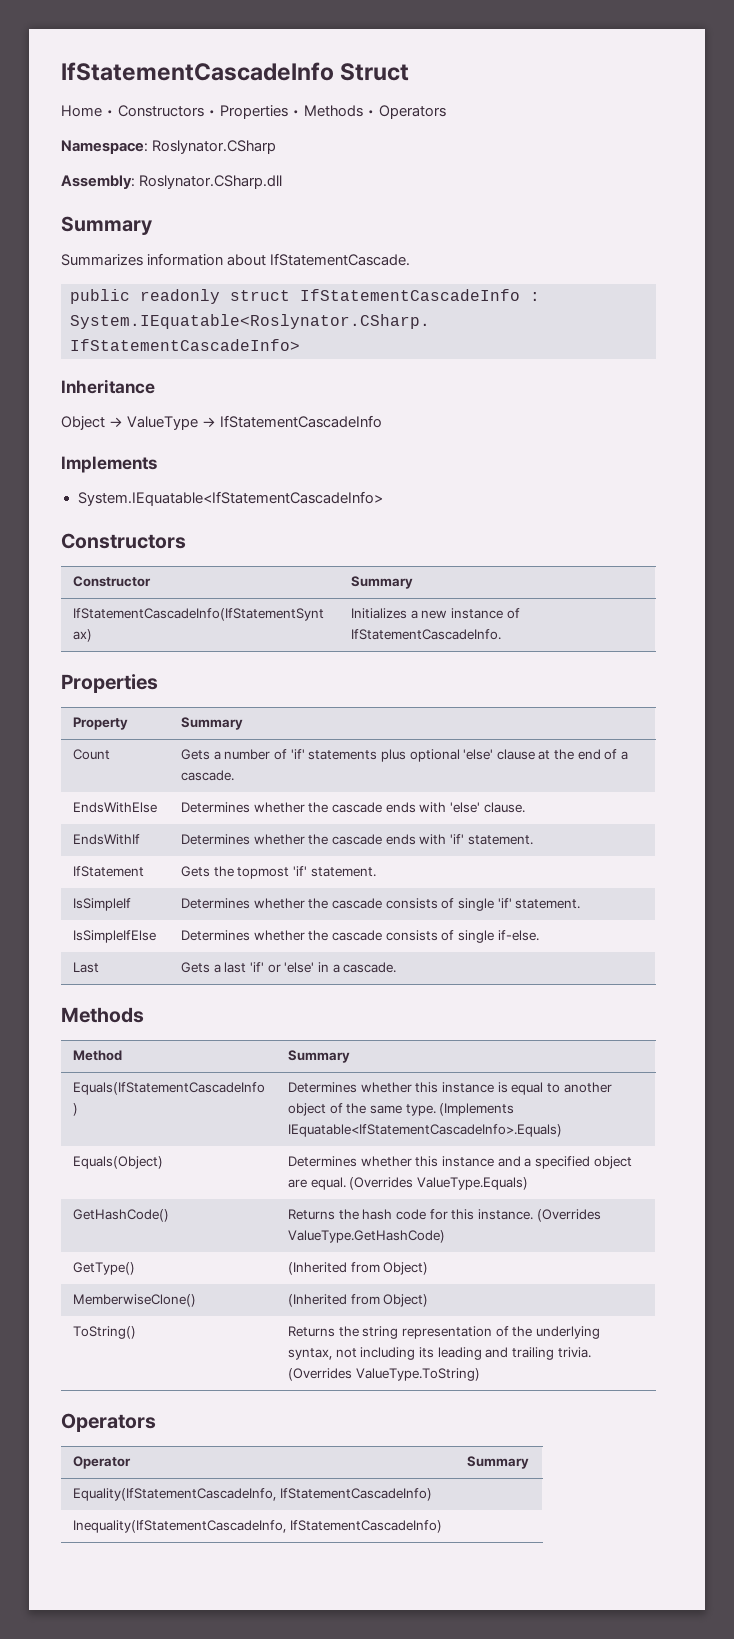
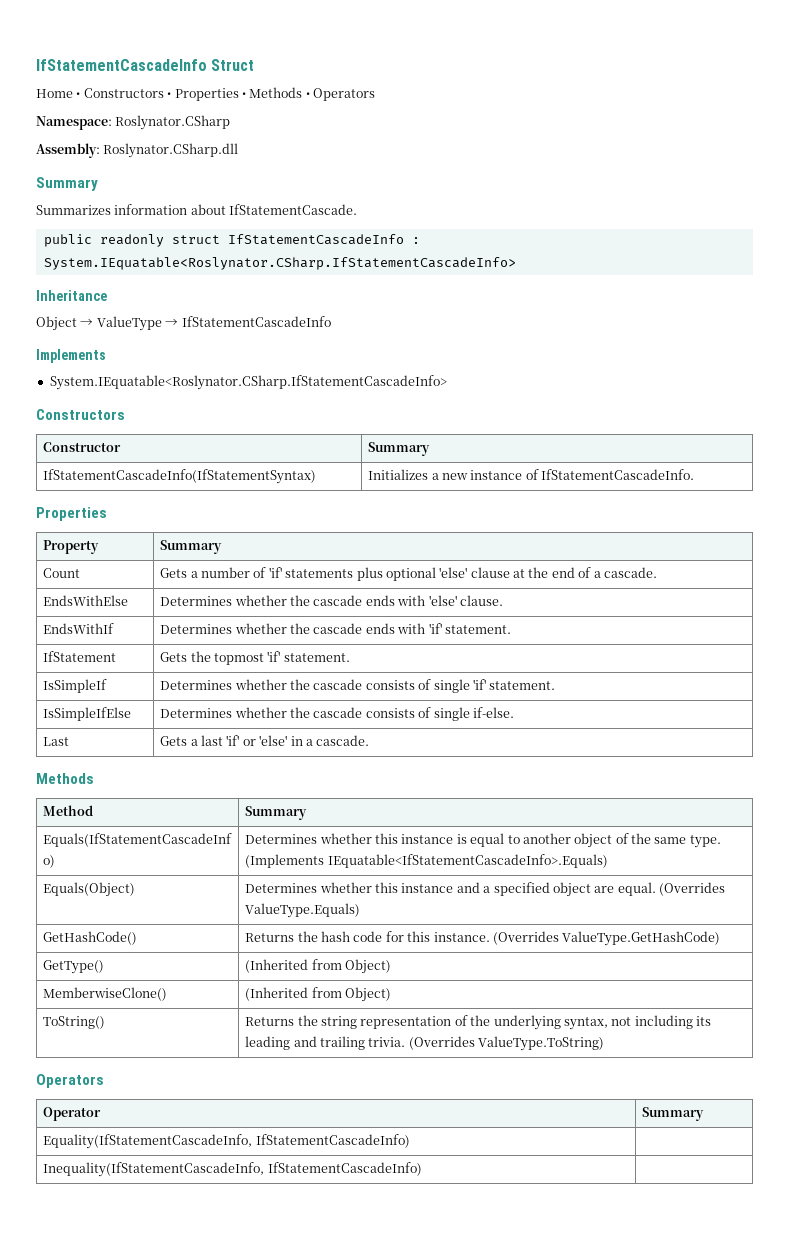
[77,491,383,506] System.IEquatable<IfStatementCascadeInfo> -> [49,375,447,390] System.IEquatable<Roslynator.CSharp.IfStatementCascadeInfo>

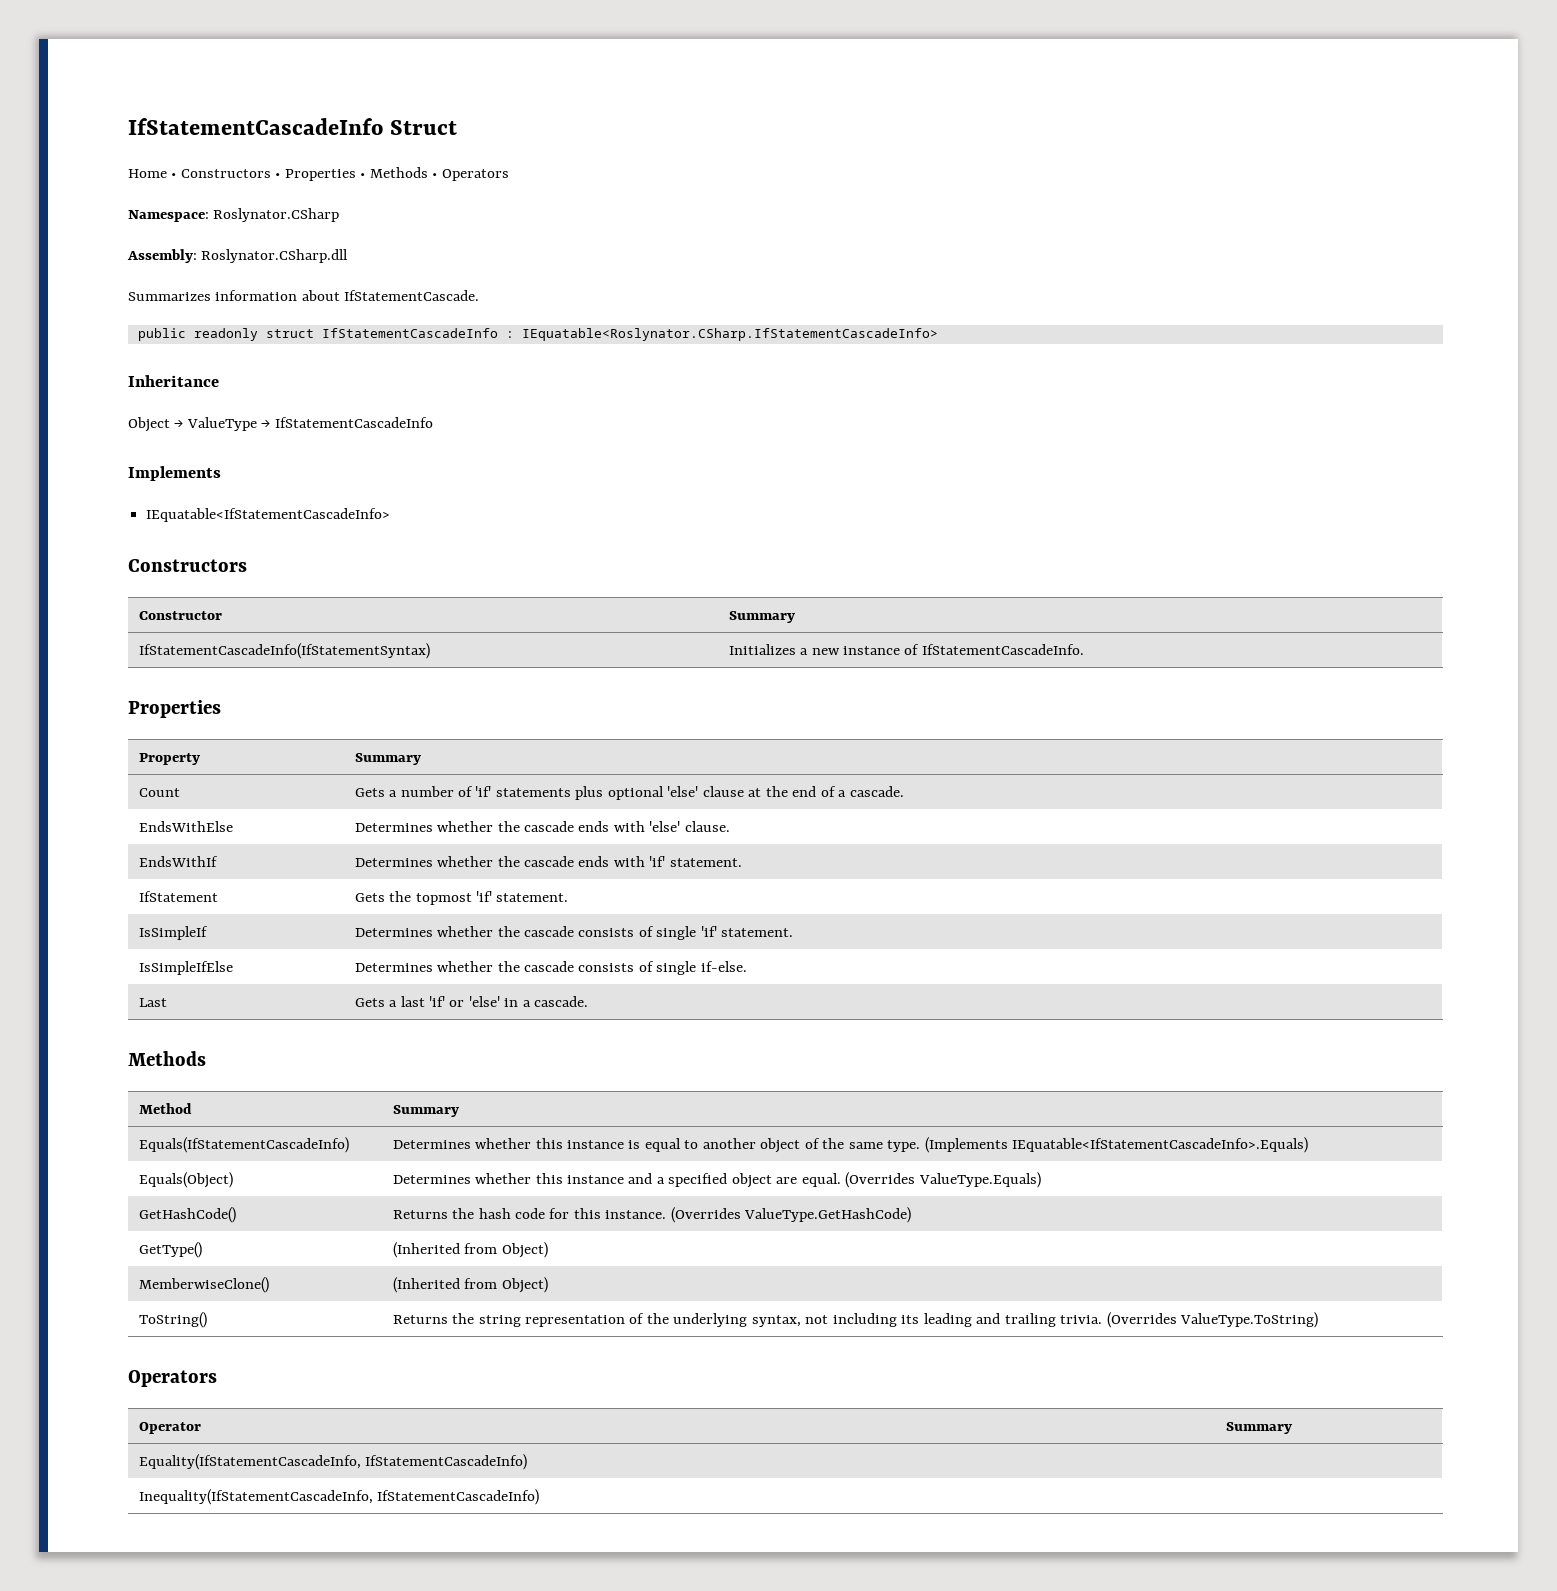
[36,177,98,191] // Summary -> (349, 256) none
[43,257,516,270] System.IEquatable<Roslynator.CSharp.IfStatementCascadeInfo> -> [521,328,938,341] IEquatable<Roslynator.CSharp.IfStatementCascadeInfo>
[49,375,447,390] System.IEquatable<Roslynator.CSharp.IfStatementCascadeInfo> -> [146,508,391,522] IEquatable<IfStatementCascadeInfo>

